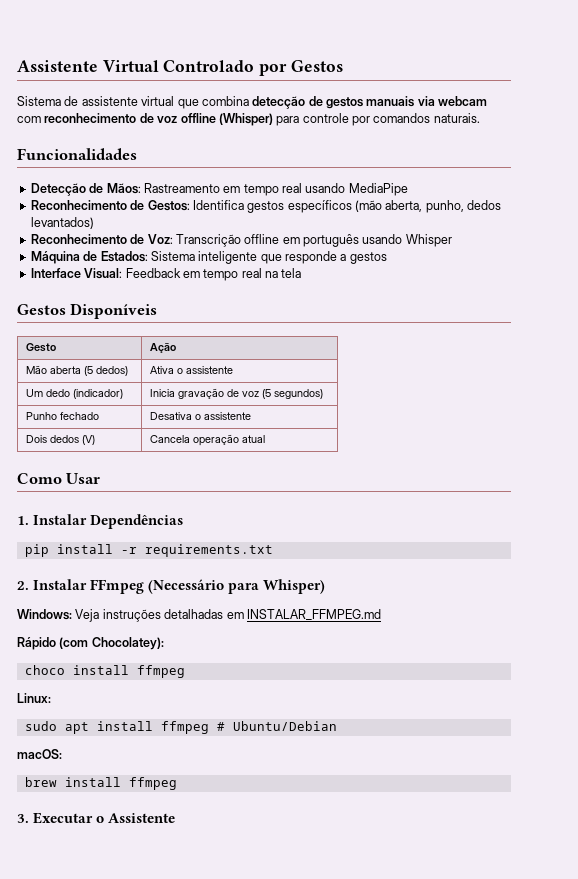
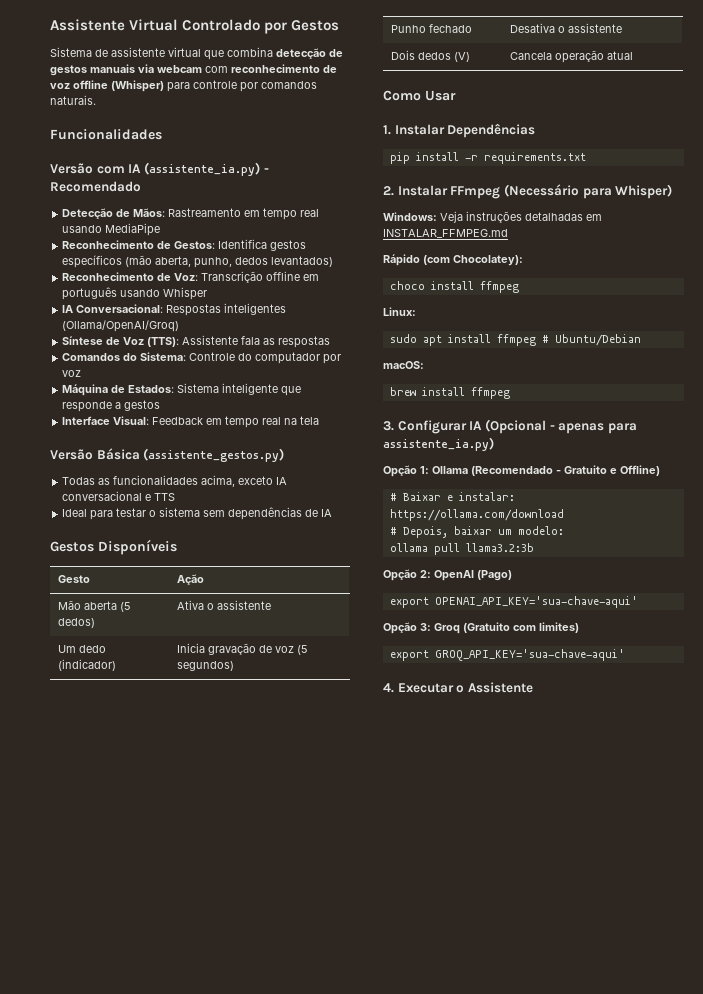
(137, 154) none -> [50,162,269,176] [50,181,141,192] // Versão com IA (assistente_ia.py) - Recomendado
(452, 240) none -> [62,303,287,316] [62,320,180,332] [62,335,331,348] [62,352,342,364] [62,370,82,377] // IA Conversacional: Respostas inteligentes (Ollama/OpenAI/Groq) // Síntese de Voz (TTS): Assistente fala as respostas // Comandos do Sistema: Controle do computador por voz
(302, 273) none -> [50,448,285,462] [62,475,288,487] [62,491,176,501] [62,507,333,520] // Versão Básica (assistente_gestos.py) // Todas as funcionalidades acima, exceto IA conversacional e TTS // Ideal para testar o sistema sem dependências de IA
(29, 818) none -> [397,419,637,434] [383,437,494,451] [383,465,660,477] [389,492,515,501] [389,509,564,521] [389,526,564,538] [389,543,534,555] [383,569,512,581] [389,596,638,608] [383,622,579,634] [389,649,625,661] [383,683,394,693] Configurar IA (Opcional - apenas para assistente_ia.py) // Opção 1: Ollama (Recomendado - Gratuito e Offline) // # Baixar e instalar: https://ollama.com/download // # Depois, baixar um modelo: // ollama pull llama3.2:3b // Opção 2: OpenAI (Pago) // export OPENAI_API_KEY='sua-chave-aqui' // Opção 3: Groq (Gratuito com limites) // export GROQ_API_KEY='sua-chave-aqui' // 4.

